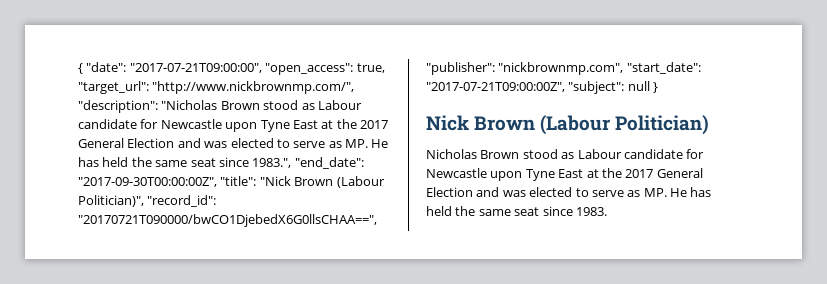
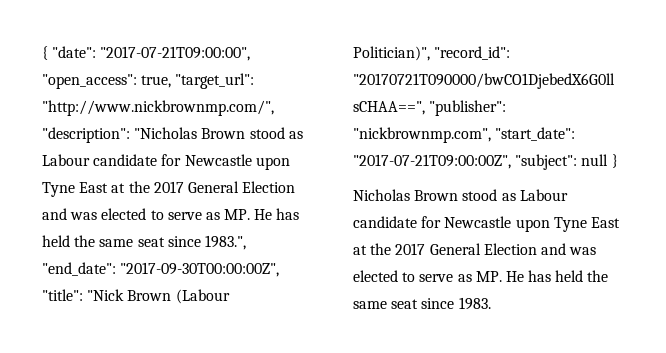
[426,115,710,135] // Nick Brown (Labour Politician) -> (618, 161) none

